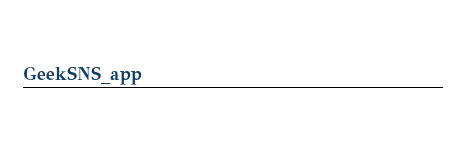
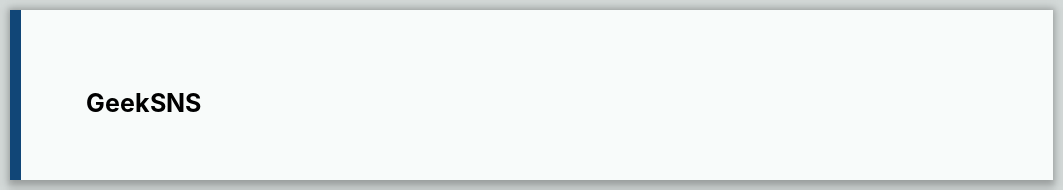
[23,66,142,85] GeekSNS_app -> [86,93,201,112] GeekSNS

